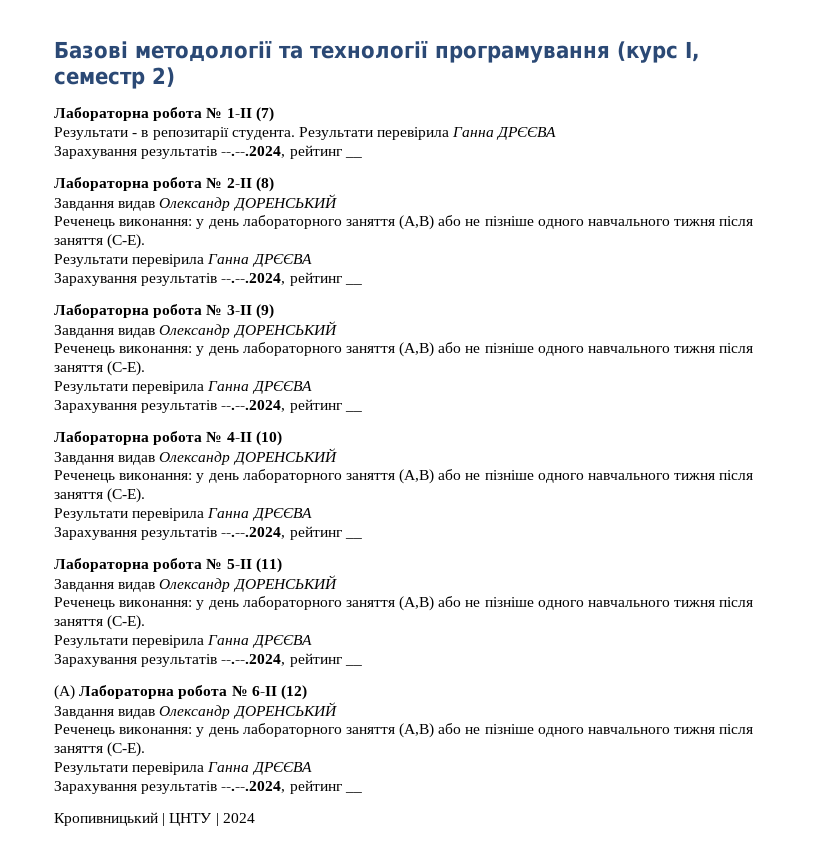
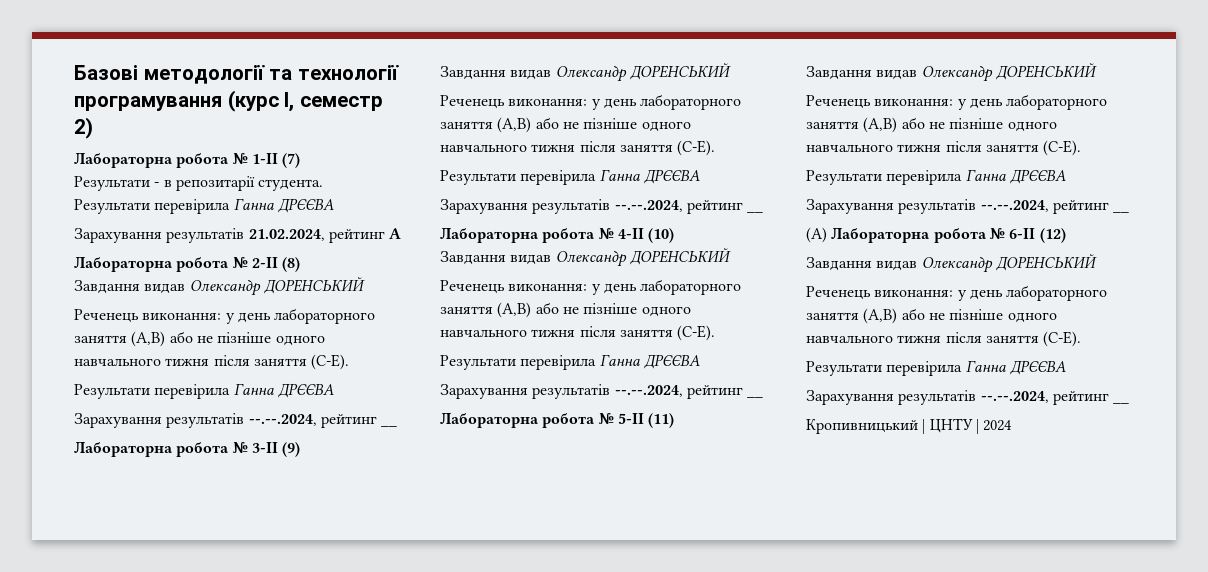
[221,145,362,159] --.--.2024, рейтинг __ -> [248,228,402,243] 21.02.2024, рейтинг A

